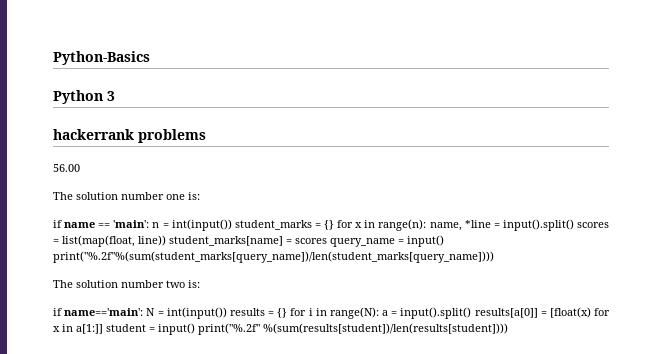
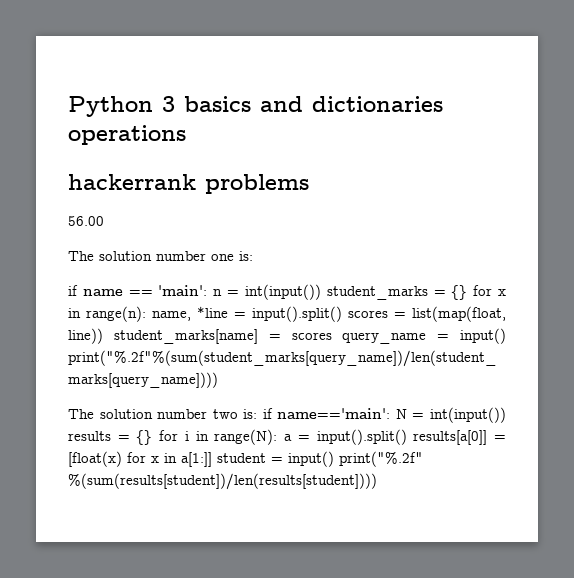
[53,51,150,65] Python-Basics // -> (68, 106) none
(115, 96) none -> [184,96,443,112] [68,125,186,145] basics and dictionaries operations
(200, 284) // -> (258, 414) none

